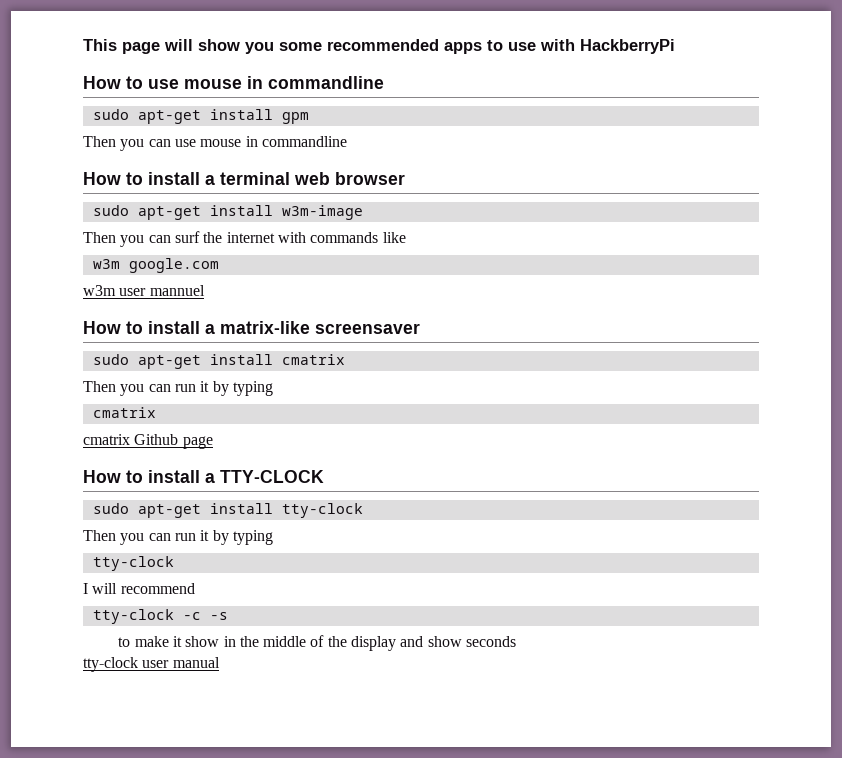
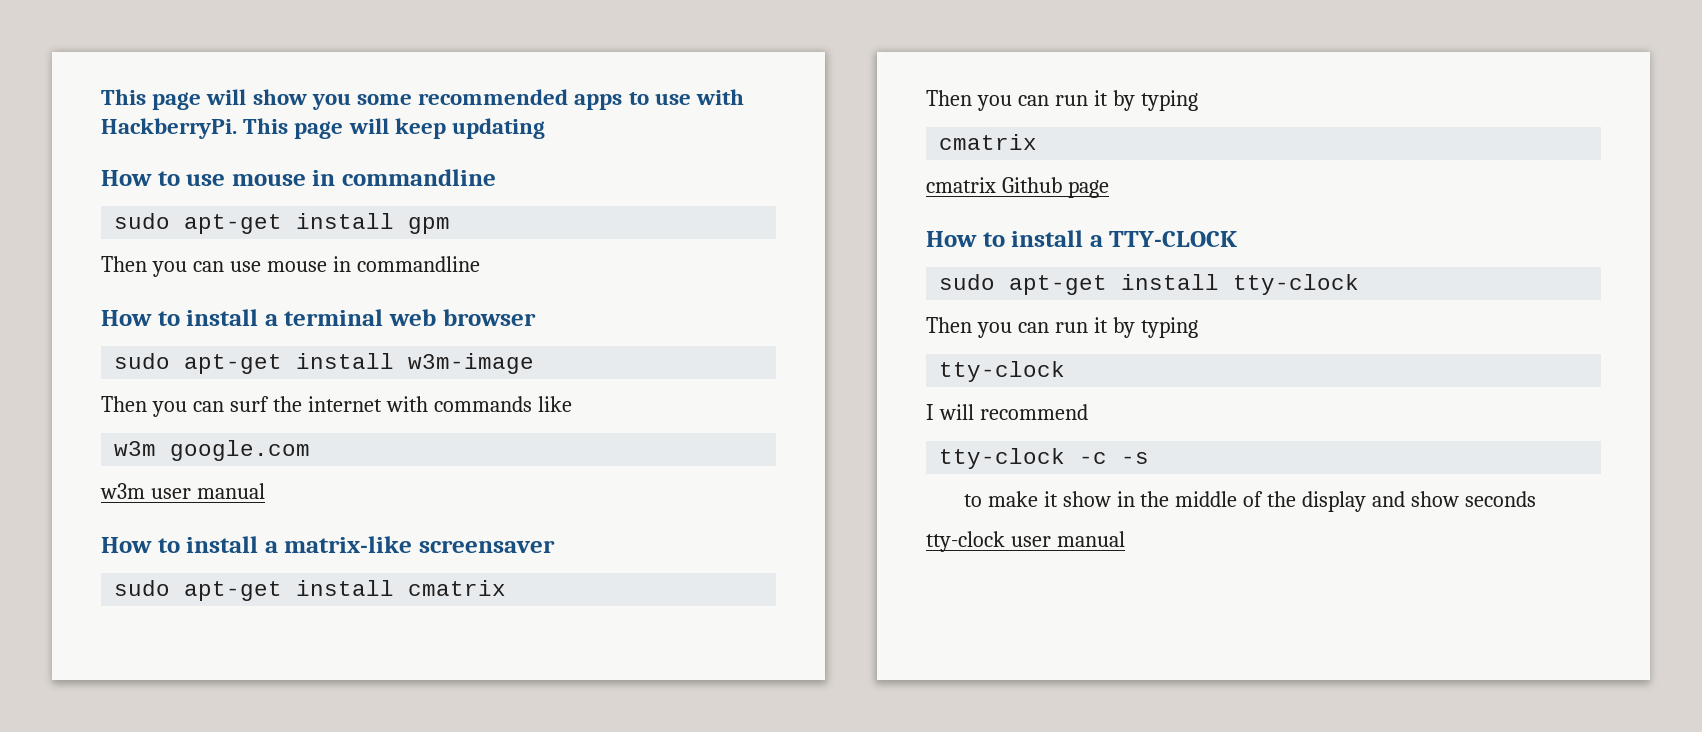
[580,39,675,54] HackberryPi -> [101,118,546,139] HackberryPi. This page will keep updating
[149,285,205,296] mannuel -> [196,483,265,499] manual

